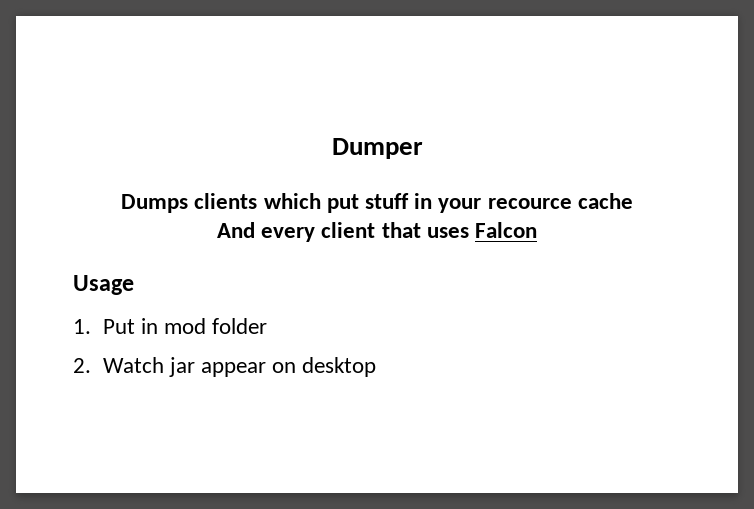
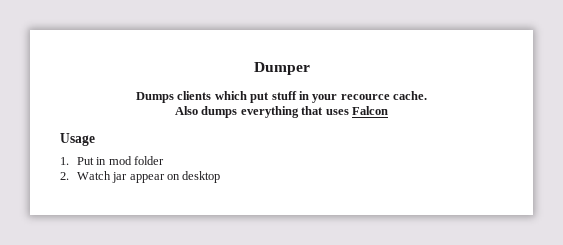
[577,193,633,209] [216,222,376,242] cache // And every client -> [393,91,427,100] [175,106,299,118] cache. // Also dumps everything

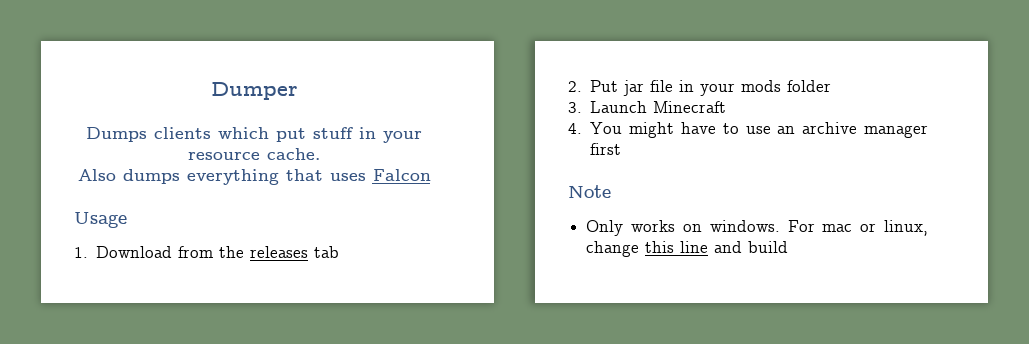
[340,94,390,100] recource -> [188,152,260,160] resource
[76,156,164,165] [60,171,221,183] Put in mod folder // 2. Watch jar appear on desktop -> [96,246,340,258] [568,80,832,96] [568,101,727,113] [568,122,928,138] [590,143,622,155] [568,185,611,198] [586,220,928,236] [586,241,789,257] Download from the releases tab // 2. Put jar file in your mods folder // 3. Launch Minecraft // 4. You might have to use an archive manager first // Note // Only works on windows. For mac or linux, change this line and build

